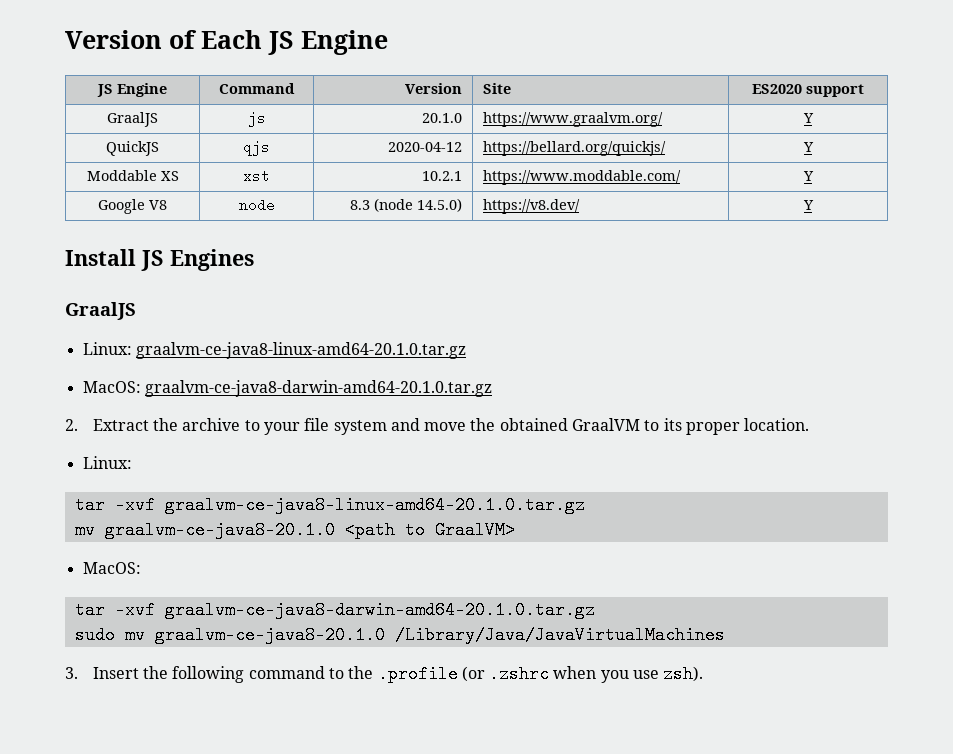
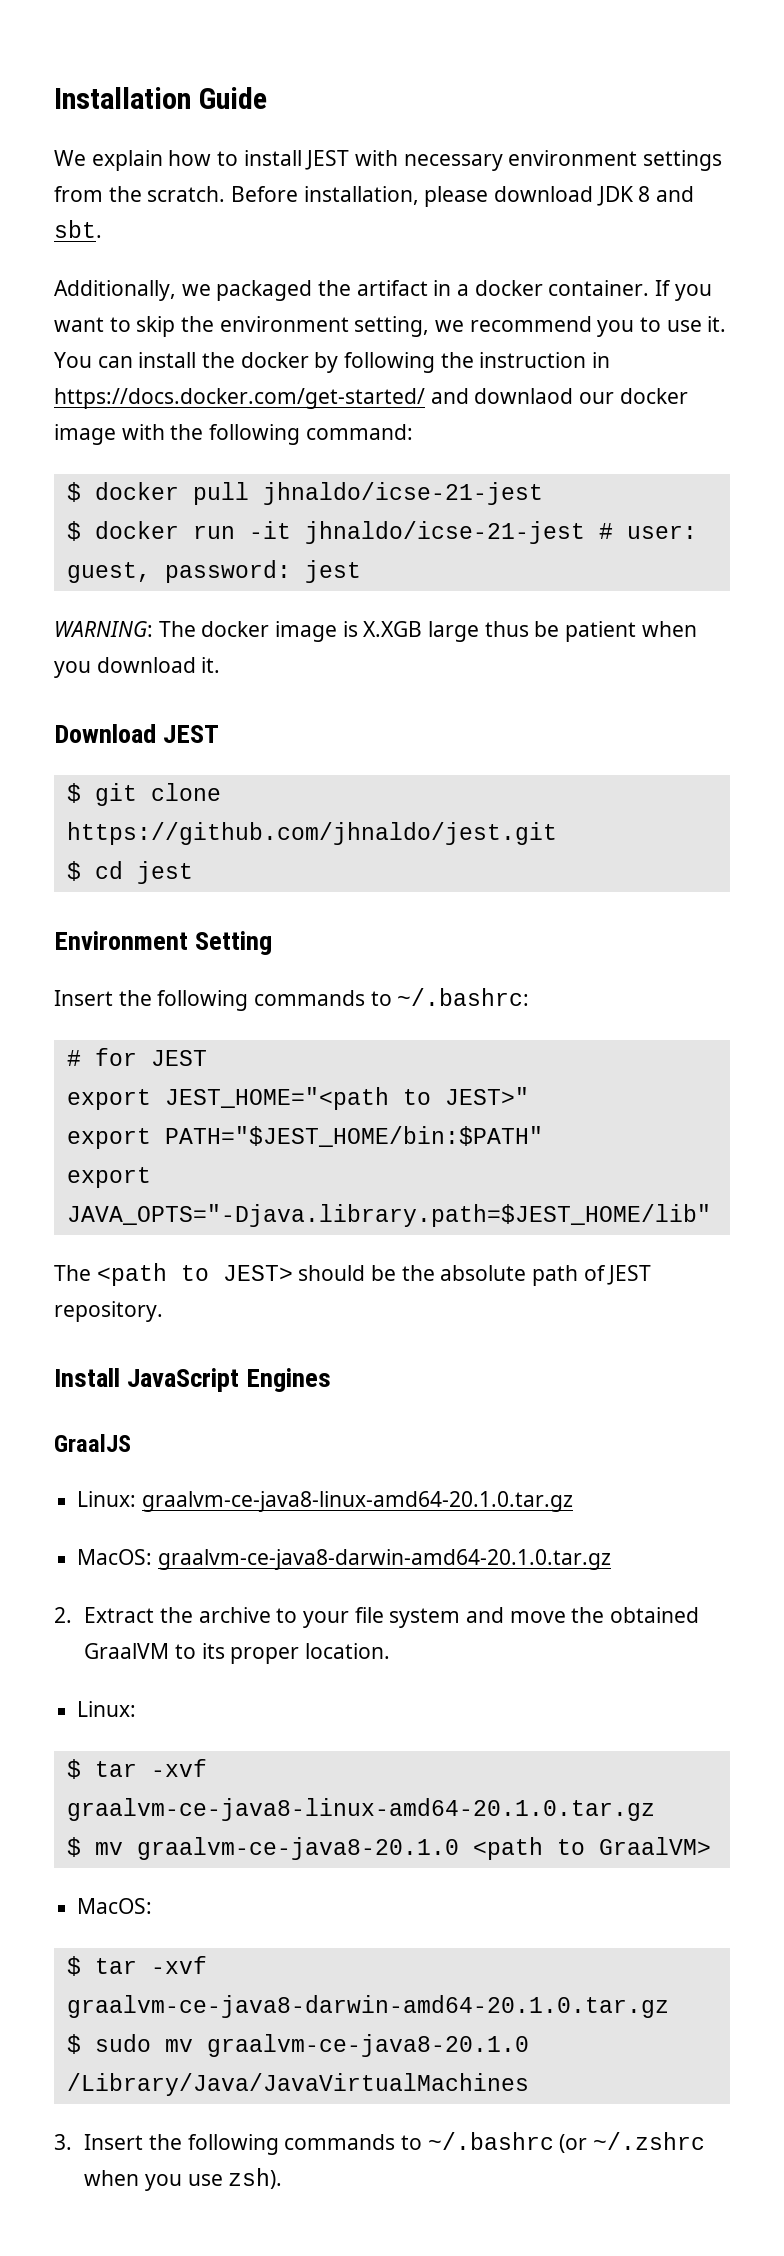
[65,30,388,55] [97,83,167,97] [219,83,295,94] [405,83,463,94] [482,83,511,94] [752,84,864,97] [107,112,158,127] [247,112,266,127] [422,113,463,123] [482,112,663,127] [802,113,814,123] [106,141,159,156] [243,141,270,156] [388,142,463,152] [482,141,666,156] [802,142,814,152] [86,170,179,181] [243,171,270,181] [422,171,463,181] [482,170,681,185] [802,171,814,181] [98,199,167,214] [238,198,275,212] [350,198,463,212] [482,199,580,214] [802,200,814,210] Version of Each JS Engine // JS Engine | Command | Version | Site | ES2020 support // GraalJS | js | 20.1.0 | https://www.graalvm.org/ | Y // QuickJS | qjs | 2020-04-12 | https://bellard.org/quickjs/ | Y // Moddable XS | xst | 10.2.1 | https://www.moddable.com/ | Y // Google V8 | node | 8.3 (node 14.5.0) | https://v8.dev/ | Y -> [54,87,268,109] [54,150,723,171] [54,186,695,207] [54,220,102,238] [54,280,712,301] [54,316,727,337] [54,352,611,373] [54,388,688,409] [54,424,413,445] [66,482,543,505] [66,521,697,544] [66,560,361,583] [54,621,697,642] [54,657,221,678] [54,724,220,743] [66,783,221,806] [66,822,557,845] [66,861,193,884] [54,931,273,955] [54,988,530,1011] [66,1048,207,1066] [66,1087,529,1110] [66,1126,543,1149] [66,1167,151,1188] [66,1204,711,1227] [54,1263,652,1286] [54,1301,163,1322] Installation Guide // We explain how to install JEST with necessary environment settings from the scratch. Before installation, please download JDK 8 and sbt. // Additionally, we packaged the artifact in a docker container. If you want to skip the environment setting, we recommend you to use it. You can install the docker by following the instruction in https://docs.docker.com/get-started/ and downlaod our docker image with the following command: // $ docker pull jhnaldo/icse-21-jest // $ docker run -it jhnaldo/icse-21-jest # user: guest, password: jest // WARNING: The docker image is X.XGB large thus be patient when you download it. // Download JEST // $ git clone https://github.com/jhnaldo/jest.git // $ cd jest // Environment Setting // Insert the following commands to ~/.bashrc: // # for JEST // export JEST_HOME="<path to JEST>" // export PATH="$JEST_HOME/bin:$PATH" // export JAVA_OPTS="-Djava.library.path=$JEST_HOME/lib" // The <path to JEST> should be the absolute path of JEST repository.
[141,250,164,271] JS -> [127,1368,240,1392] JavaScript
(132, 462) none -> [66,1759,81,1779] $
(585, 505) none -> [66,1837,81,1857] $
(141, 568) none -> [66,1956,81,1976] $
(595, 610) none -> [66,2034,81,2054] $
[248,665,550,683] command to the .profile (or .zshrc -> [284,2132,706,2153] commands to ~/.bashrc (or ~/.zshrc

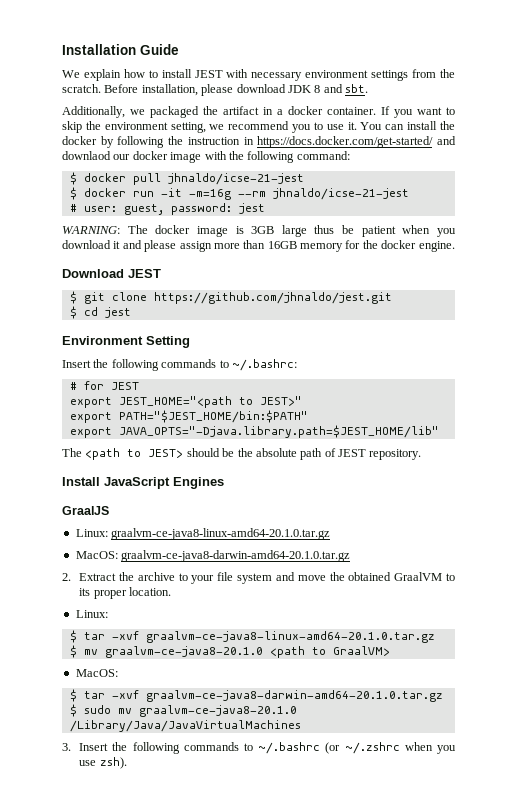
[304,521,585,544] jhnaldo/icse-21-jest -> [188,188,409,200] -m=16g --rm jhnaldo/icse-21-jest //
[363,621,423,637] X.XGB -> [251,226,275,234] 3GB
[201,657,221,673] it. -> [113,240,455,252] it and please assign more than 16GB memory for the docker engine.

